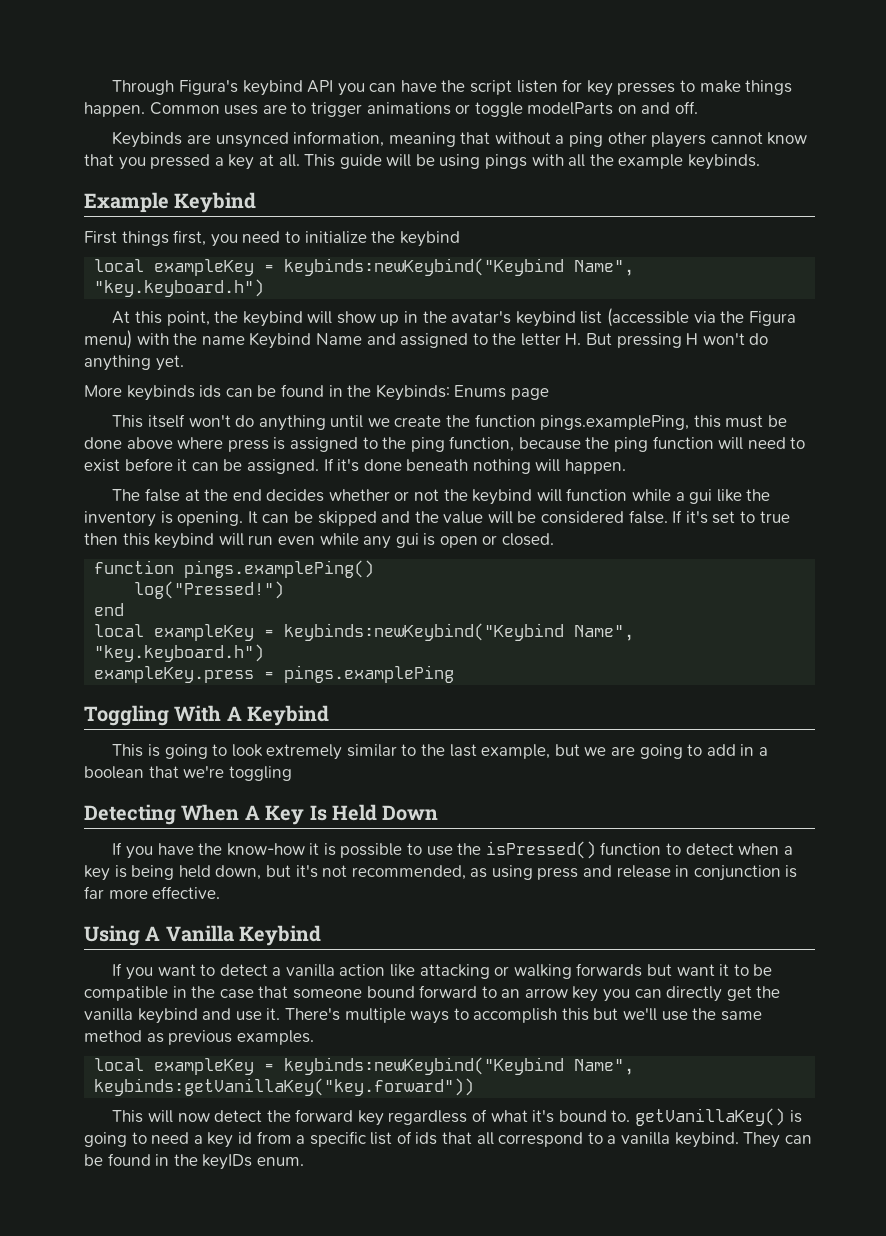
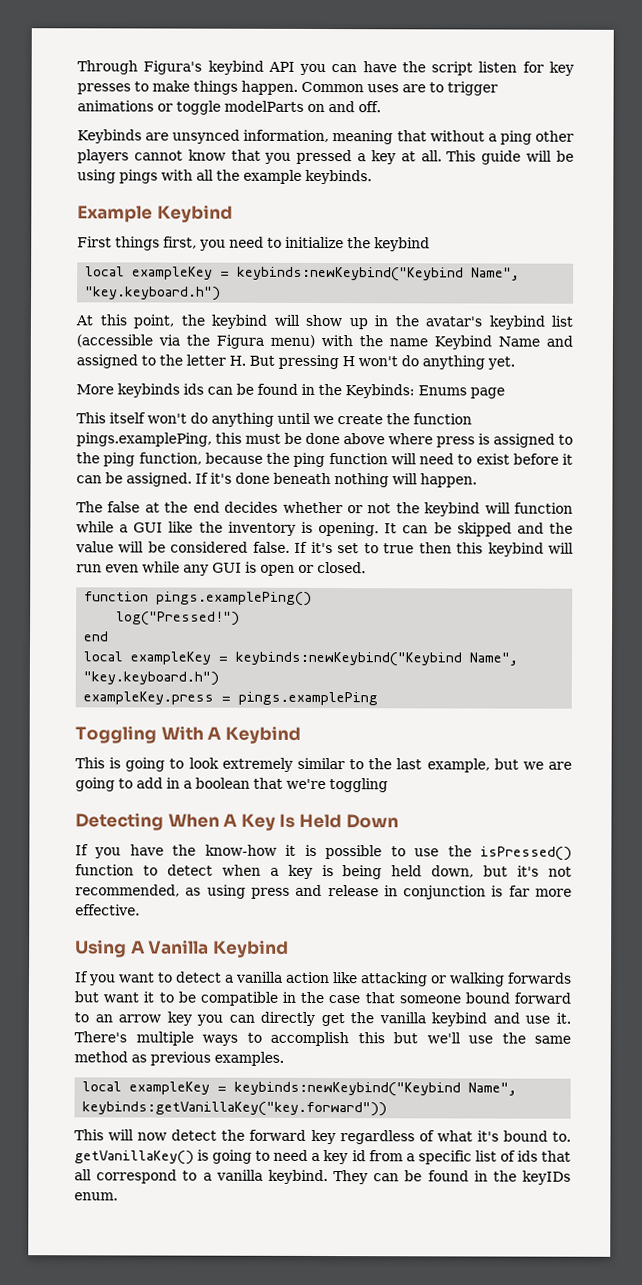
[689,489,713,504] gui -> [133,522,164,533] GUI
[395,533,419,548] gui -> [212,562,242,573] GUI

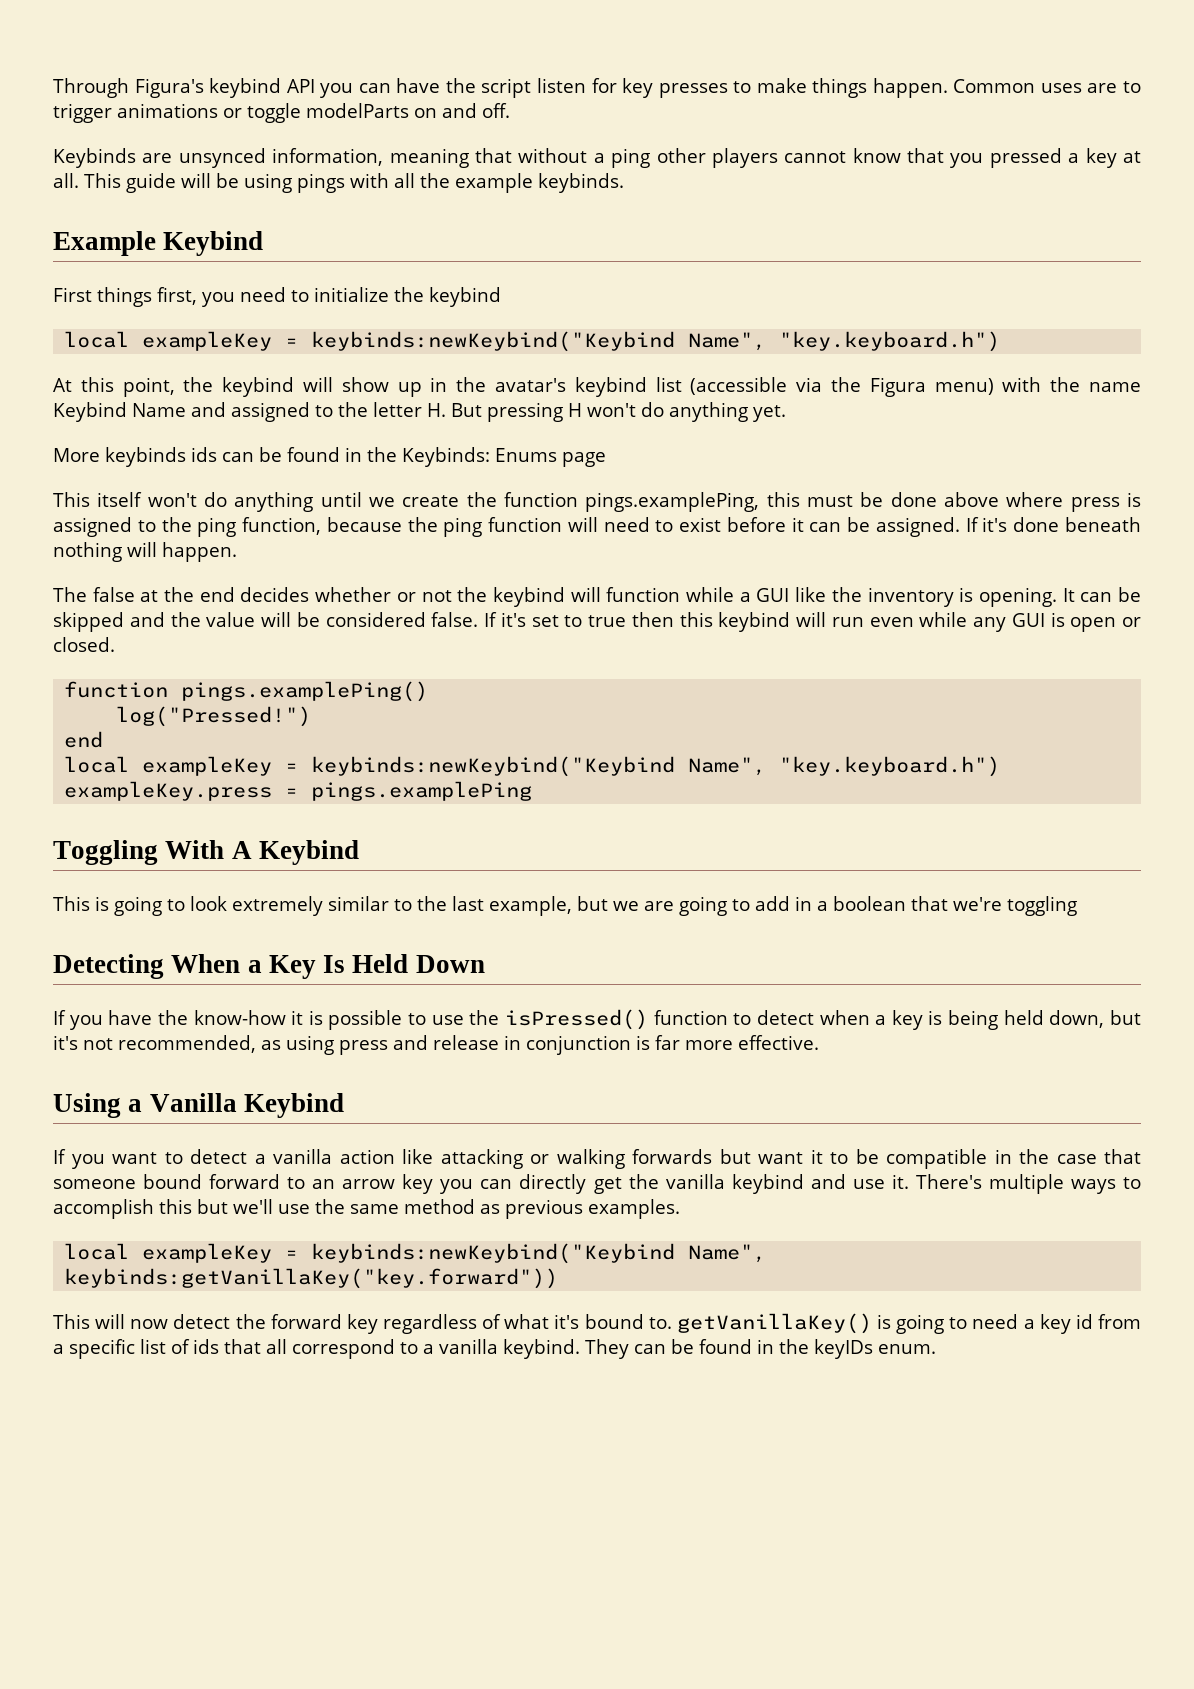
[223,813,239,827] A -> [247,960,262,973] a
[130,940,146,954] A -> [128,1099,143,1112] a

